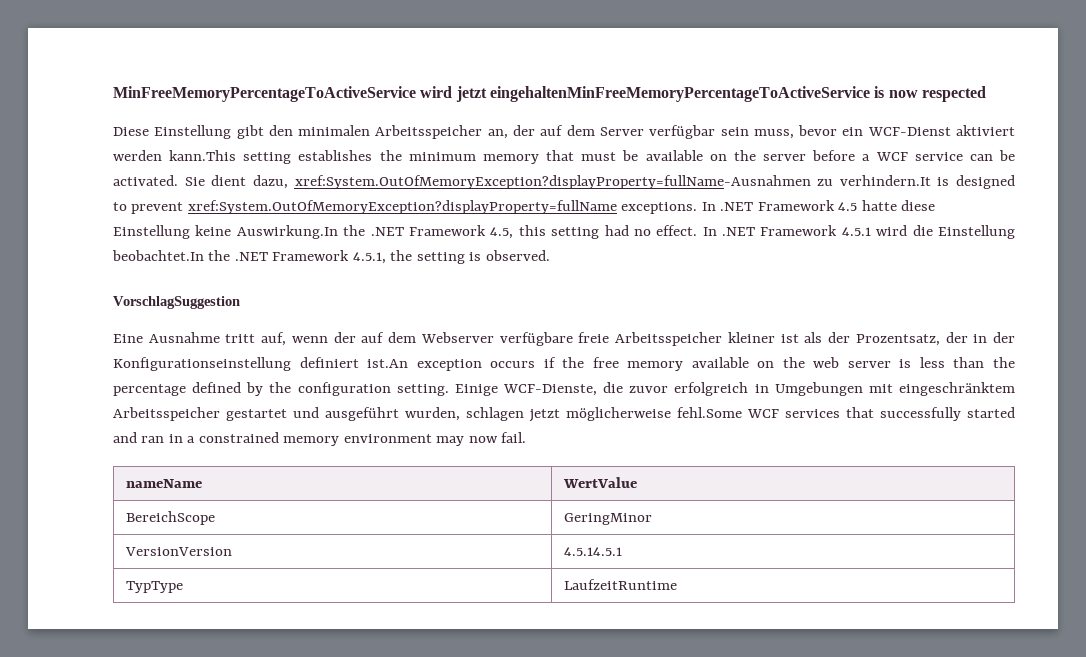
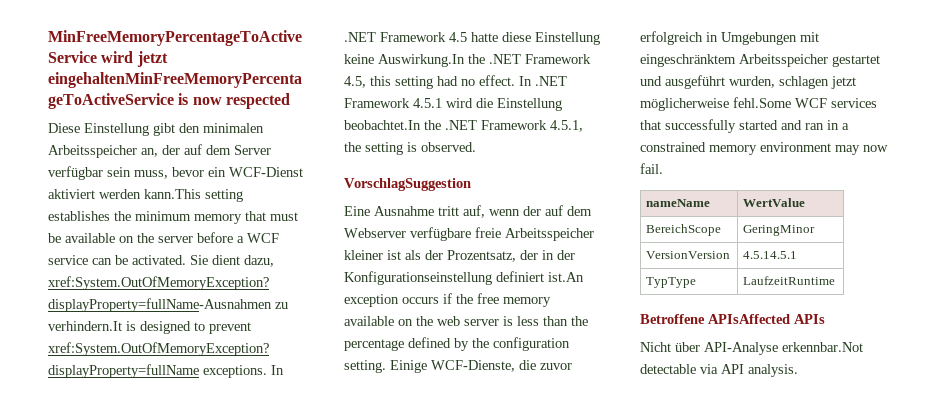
(677, 584) none -> [640,314,825,324] [640,342,863,355] [640,364,798,377] // Betroffene APIsAffected APIs // Nicht über API-Analyse erkennbar.Not detectable via API analysis.

